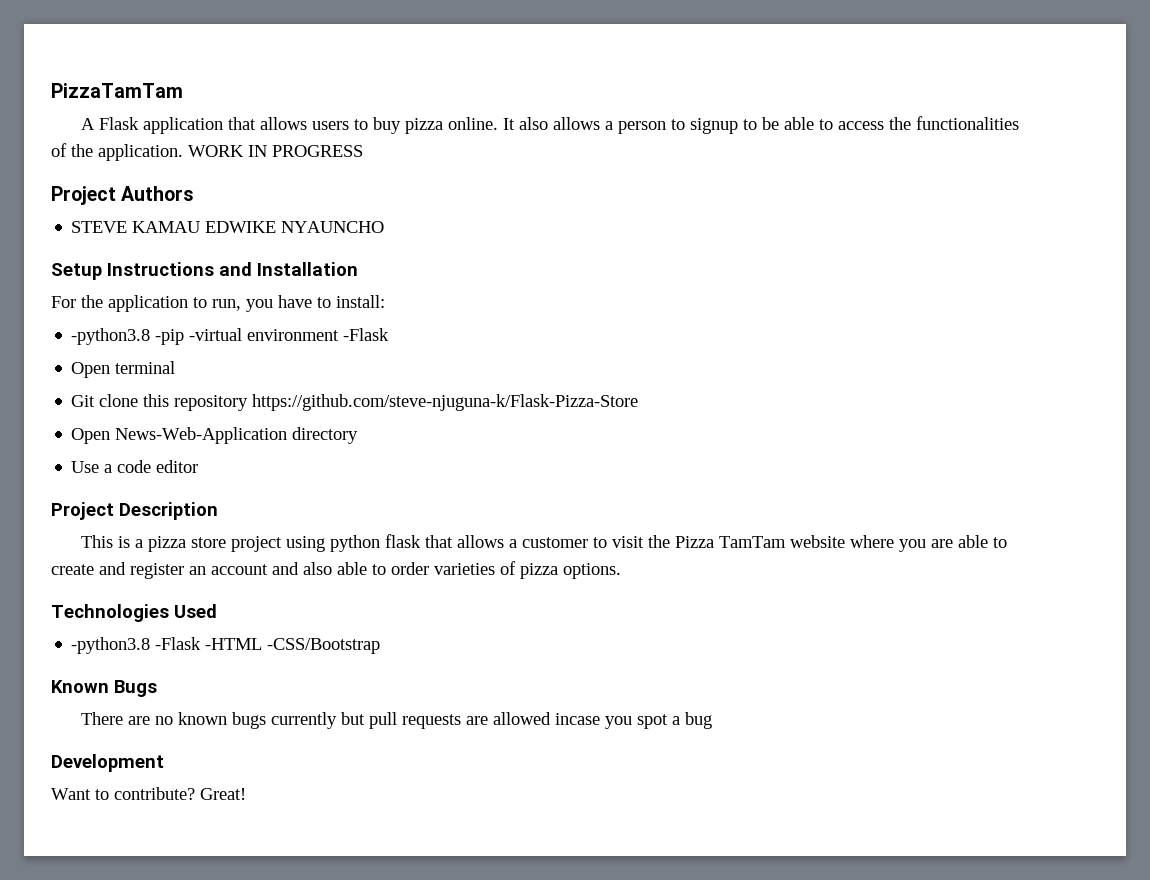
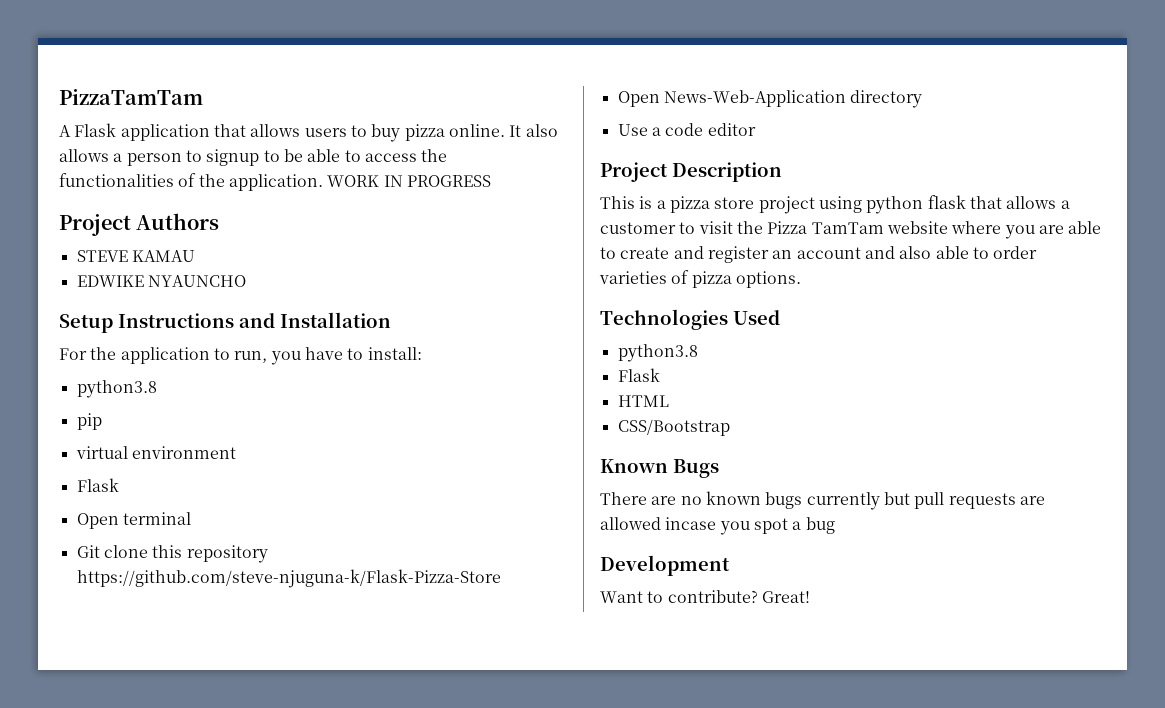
(201, 227) none -> (195, 256) //
[71,328,243,345] -python3.8 -pip -virtual -> [76,380,157,398] [76,413,102,430] [75,446,128,459] python3.8 // pip // virtual
[343,328,390,341] -Flask -> [76,478,119,492] // Flask
[71,637,381,654] -python3.8 -Flask -HTML -CSS/Bootstrap -> [617,344,698,362] [617,368,660,382] [617,395,669,407] [617,419,730,436] python3.8 // Flask // HTML // CSS/Bootstrap

